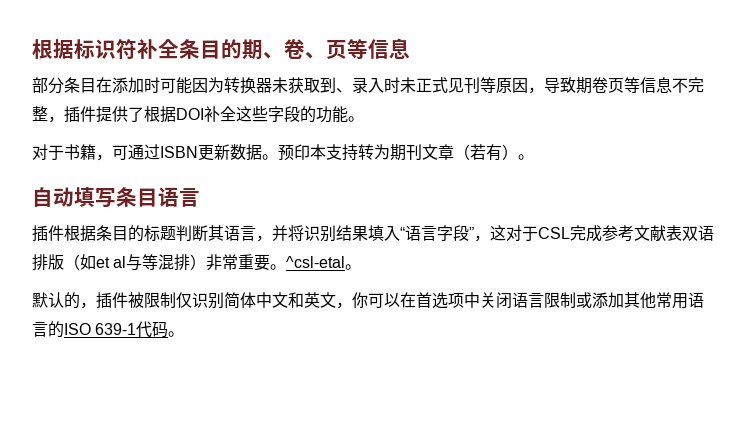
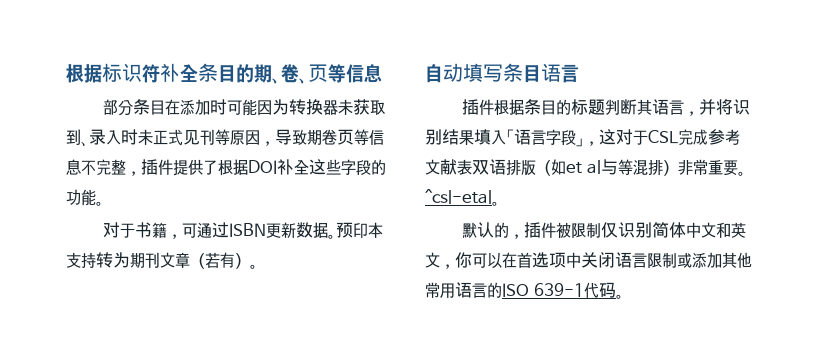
[400,227,405,239] “ -> [506,129,514,143] 「
[469,227,474,239] ” -> [576,138,584,147] 」

